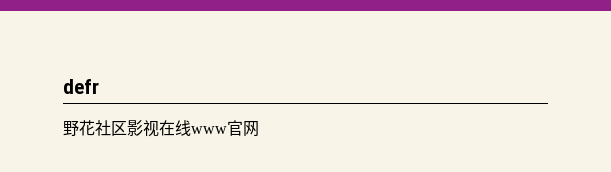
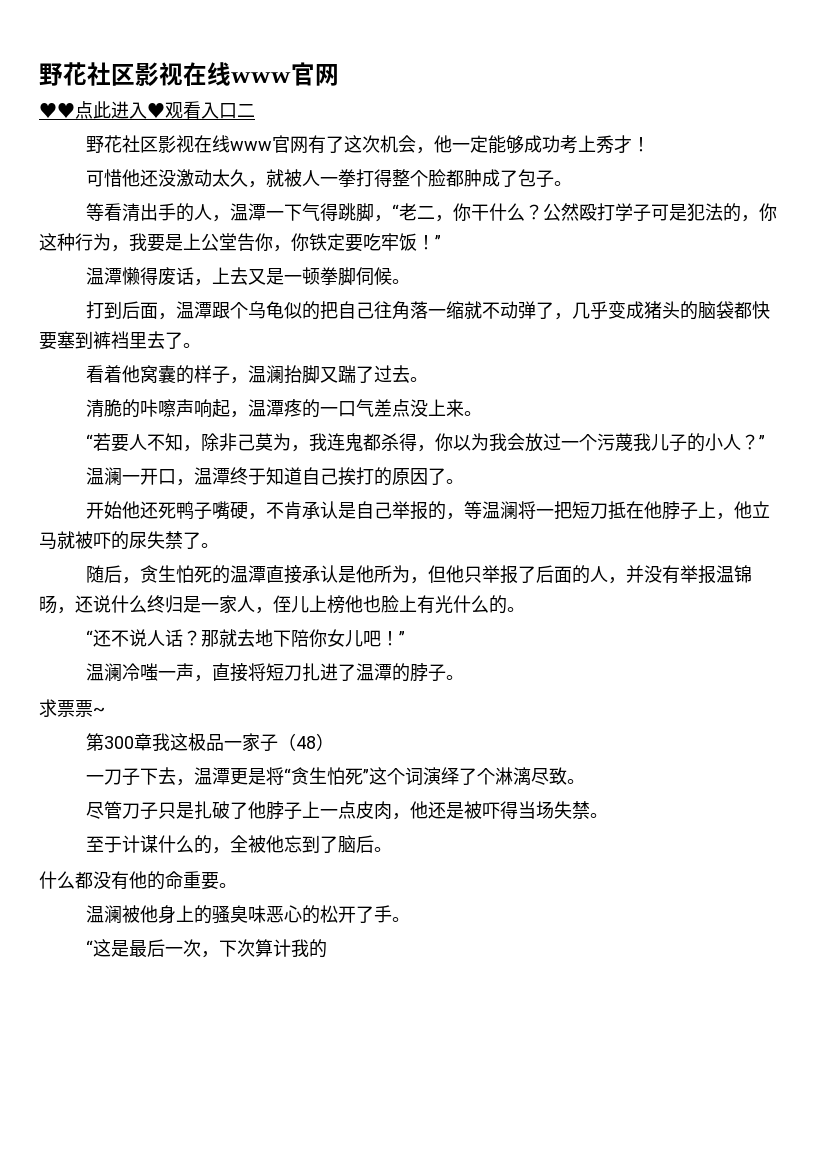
[63,79,99,94] [63,120,259,137] defr // 野花社区影视在线www官网 -> [39,62,339,87] [39,101,255,119] [85,135,650,154] [85,169,572,188] [85,203,777,222] [39,233,441,252] [85,267,410,286] [85,301,770,320] [39,331,201,350] [85,365,428,384] [85,399,482,418] [85,433,765,452] [85,467,464,486] [85,501,770,520] [39,531,219,550] [85,565,752,584] [39,595,525,614] [85,629,405,647] [85,663,464,682] [39,699,105,717] [85,733,334,752] [85,767,585,786] [85,801,608,820] [85,835,392,854] [39,871,237,890] [85,905,410,924] [85,939,327,958] 野花社区影视在线www官网 // ♥♥点此进入♥观看入口二 // 野花社区影视在线www官网有了这次机会，他一定能够成功考上秀才！ // 可惜他还没激动太久，就被人一拳打得整个脸都肿成了包子。 // 等看清出手的人，温潭一下气得跳脚，“老二，你干什么？公然殴打学子可是犯法的，你这种行为，我要是上公堂告你，你铁定要吃牢饭！” // 温潭懒得废话，上去又是一顿拳脚伺候。 // 打到后面，温潭跟个乌龟似的把自己往角落一缩就不动弹了，几乎变成猪头的脑袋都快要塞到裤裆里去了。 // 看着他窝囊的样子，温澜抬脚又踹了过去。 // 清脆的咔嚓声响起，温潭疼的一口气差点没上来。 // “若要人不知，除非己莫为，我连鬼都杀得，你以为我会放过一个污蔑我儿子的小人？” // 温澜一开口，温潭终于知道自己挨打的原因了。 // 开始他还死鸭子嘴硬，不肯承认是自己举报的，等温澜将一把短刀抵在他脖子上，他立马就被吓的尿失禁了。 // 随后，贪生怕死的温潭直接承认是他所为，但他只举报了后面的人，并没有举报温锦旸，还说什么终归是一家人，侄儿上榜他也脸上有光什么的。 // “还不说人话？那就去地下陪你女儿吧！” // 温澜冷嗤一声，直接将短刀扎进了温潭的脖子。 // 求票票~ // 第300章我这极品一家子（48） // 一刀子下去，温潭更是将“贪生怕死”这个词演绎了个淋漓尽致。 // 尽管刀子只是扎破了他脖子上一点皮肉，他还是被吓得当场失禁。 // 至于计谋什么的，全被他忘到了脑后。 // 什么都没有他的命重要。 // 温澜被他身上的骚臭味恶心的松开了手。 // “这是最后一次，下次算计我的

